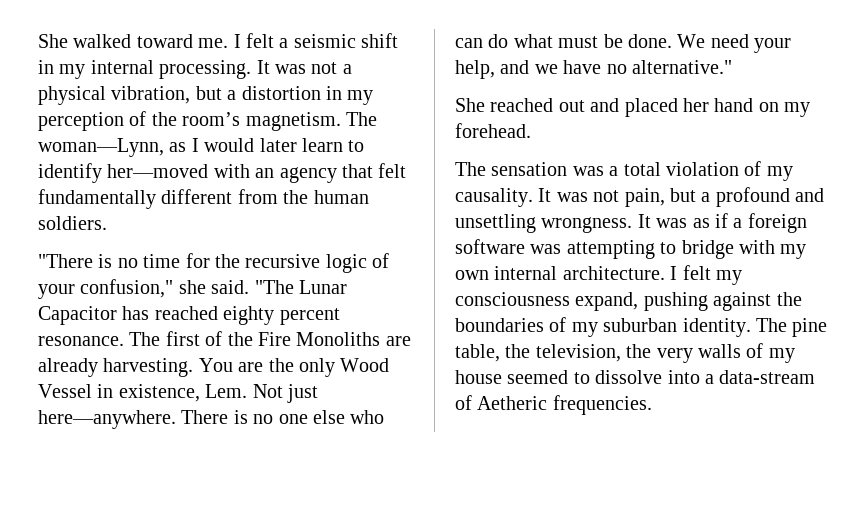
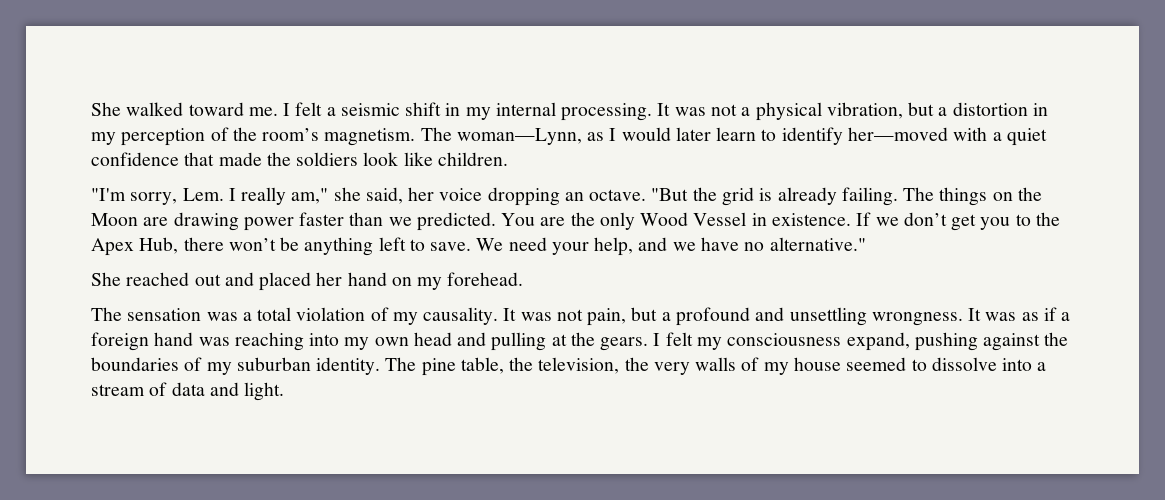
[255,163,407,183] [38,189,369,209] [38,216,107,230] [38,253,390,273] [38,279,347,299] [38,306,340,325] [38,331,411,346] [38,358,194,377] an agency that felt fundamentally different from the human soldiers. // "There is no time for the recursive logic of your confusion," she said. "The Lunar Capacitor has reached eighty percent resonance. The first of the Fire Monoliths are already harvesting. -> [992,128,1047,146] [91,152,508,166] [91,187,1042,206] [91,212,496,231] a quiet confidence that made the soldiers look like children. // "I'm sorry, Lem. I really am," she said, her voice dropping an octave. "But the grid is already failing. The things on the Moon are drawing power faster than we predicted.
[118,384,318,403] [38,410,385,429] [455,34,672,48] existence, Lem. Not just here—anywhere. There is no one else who can do what must be done. -> [771,212,1060,231] [91,237,472,256] existence. If we don’t get you to the Apex Hub, there won’t be anything left to save.
[455,239,807,259] [455,266,665,280] software was attempting to bridge with my own internal architecture. -> [154,332,649,351] hand was reaching into my own head and pulling at the gears.
[719,370,816,384] [455,395,652,415] data-stream of Aetheric frequencies. -> [91,382,285,401] stream of data and light.

